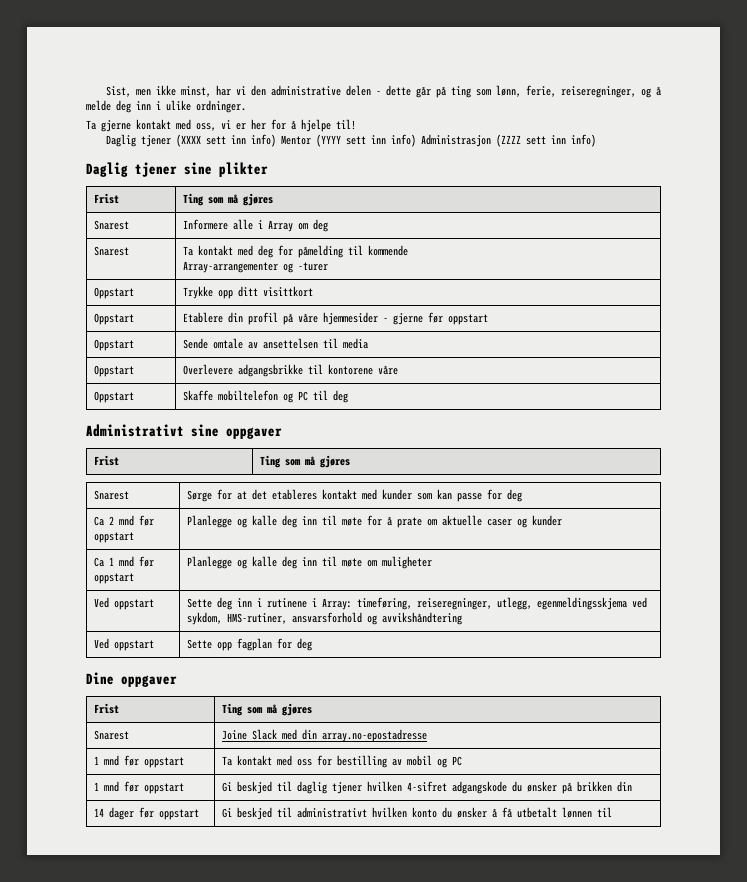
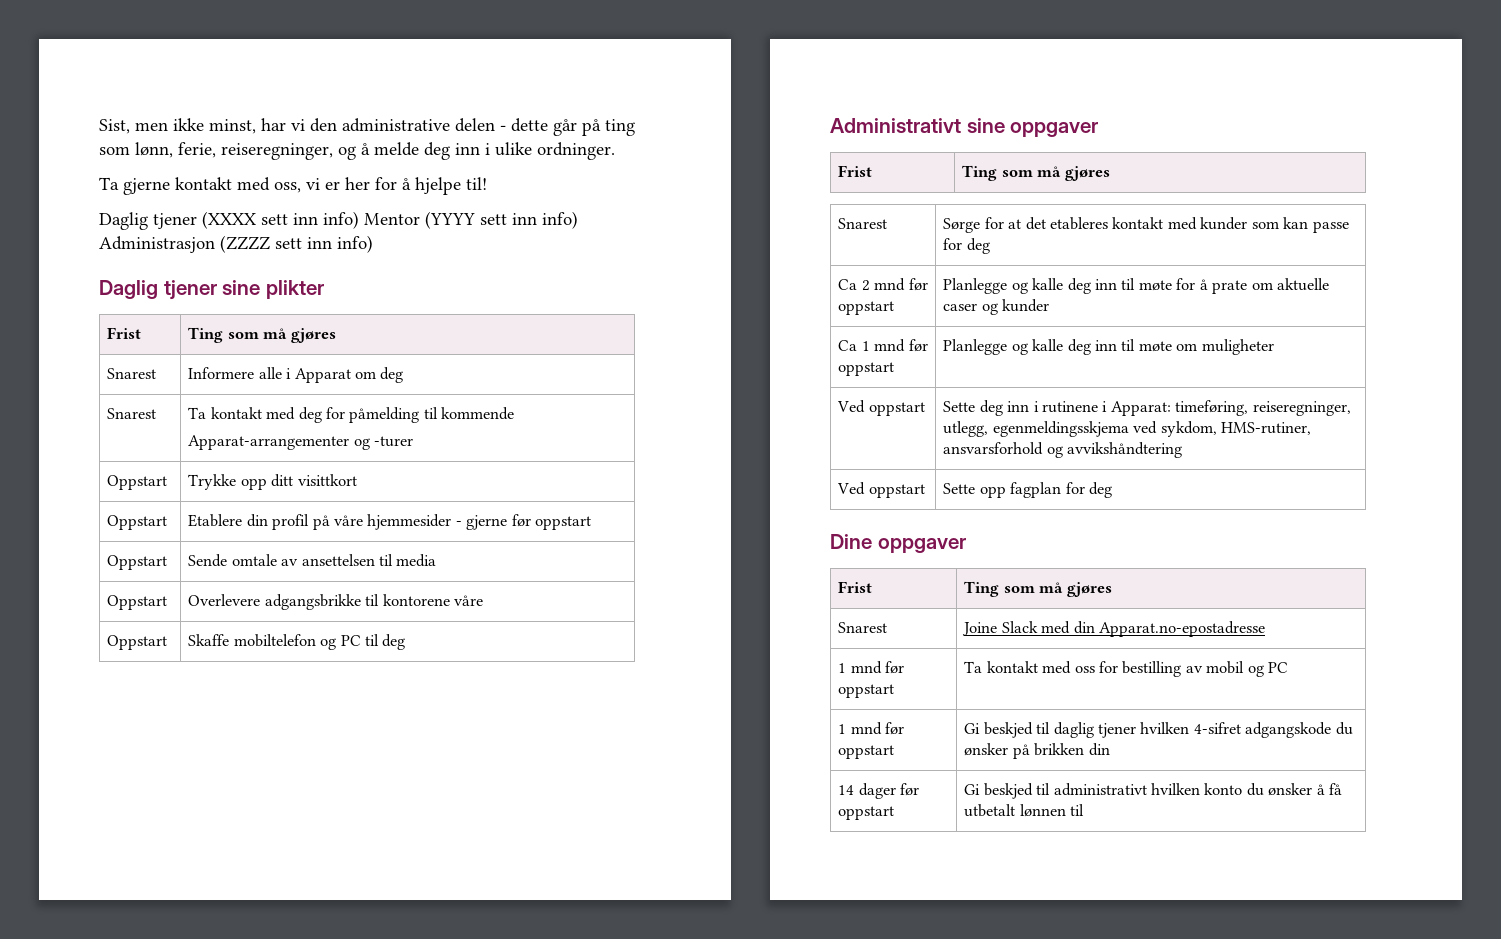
[268,220,294,232] Array -> [294,368,351,383] Apparat
[183,261,279,273] Array-arrangementer -> [188,435,350,450] Apparat-arrangementer
[322,598,353,610] Array: -> [1110,401,1171,416] Apparat:
[322,729,428,742] array.no-epostadresse -> [1098,621,1265,637] Apparat.no-epostadresse

